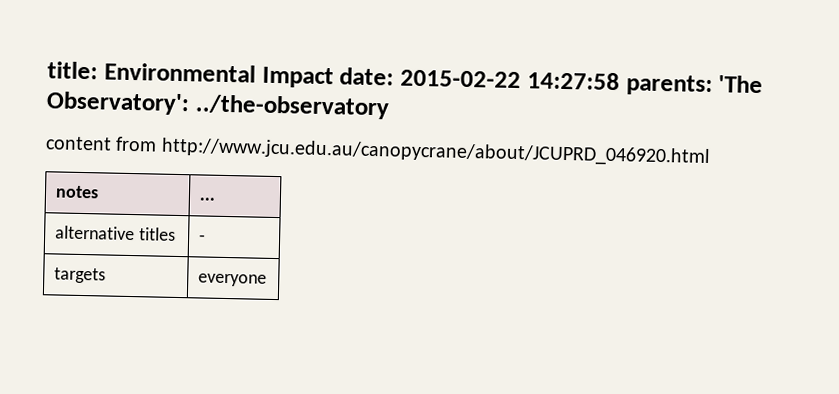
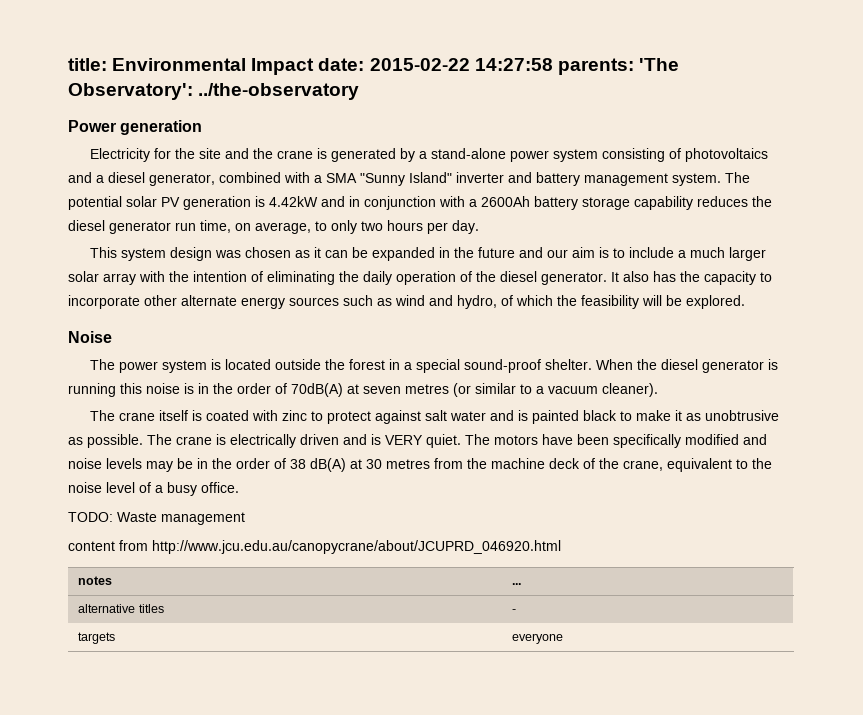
(390, 107) none -> [68,120,203,135] [89,148,768,162] [68,172,750,186] [68,196,772,210] [68,220,479,234] [89,247,766,261] [68,271,772,285] [68,295,745,309] [68,331,112,343] [89,359,778,373] [68,383,658,397] [89,410,779,424] [68,434,767,448] [68,458,772,472] [68,482,239,496] [68,512,245,525] // Power generation // Electricity for the site and the crane is generated by a stand-alone power system consisting of photovoltaics and a diesel generator, combined with a SMA "Sunny Island" inverter and battery management system. The potential solar PV generation is 4.42kW and in conjunction with a 2600Ah battery storage capability reduces the diesel generator run time, on average, to only two hours per day. // This system design was chosen as it can be expanded in the future and our aim is to include a much larger solar array with the intention of eliminating the daily operation of the diesel generator. It also has the capacity to incorporate other alternate energy sources such as wind and hydro, of which the feasibility will be explored. // Noise // The power system is located outside the forest in a special sound-proof shelter. When the diesel generator is running this noise is in the order of 70dB(A) at seven metres (or similar to a vacuum cleaner). // The crane itself is coated with zinc to protect against salt water and is painted black to make it as unobtrusive as possible. The crane is electrically driven and is VERY quiet. The motors have been specifically modified and noise levels may be in the order of 38 dB(A) at 30 metres from the machine deck of the crane, equivalent to the noise level of a busy office. // TODO: Waste management

